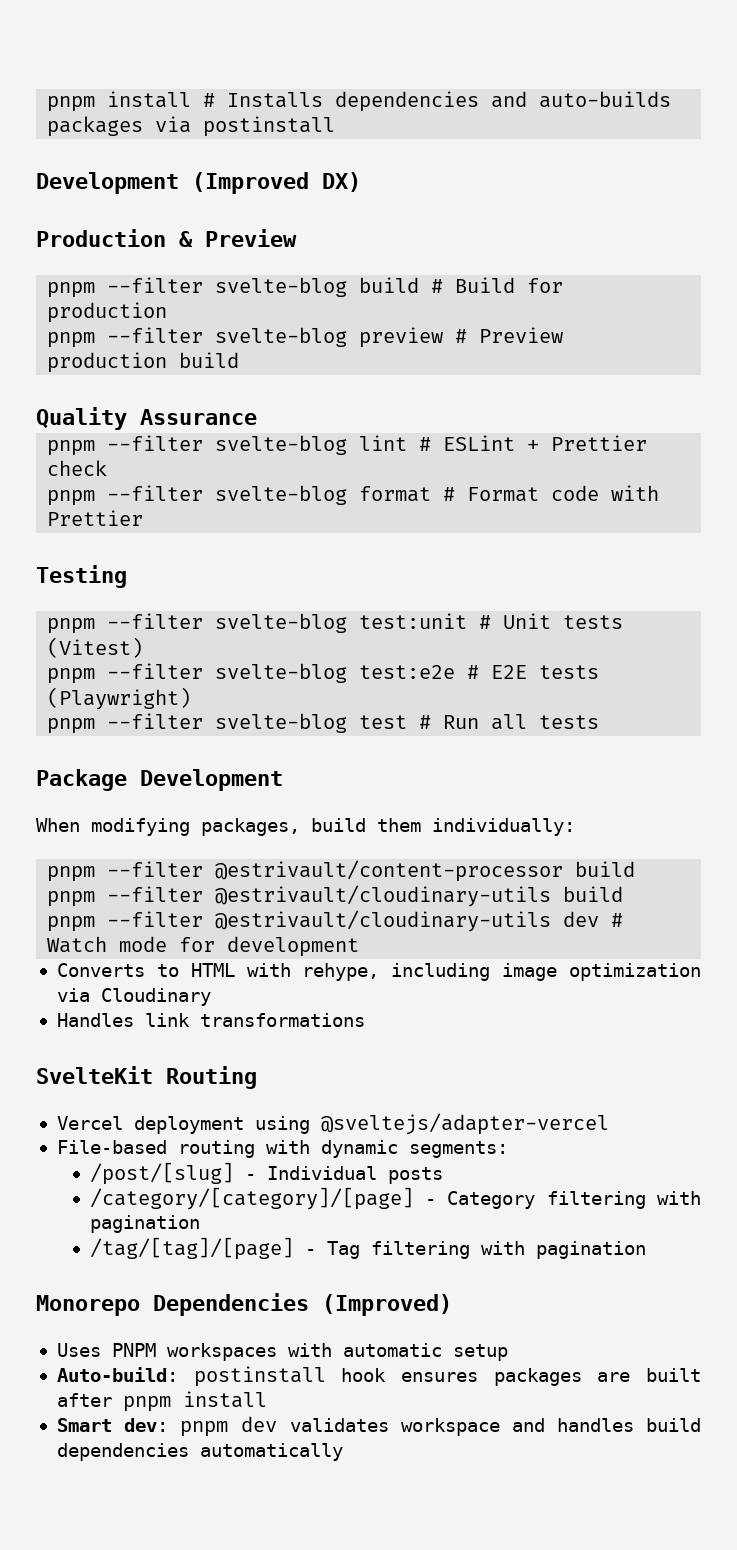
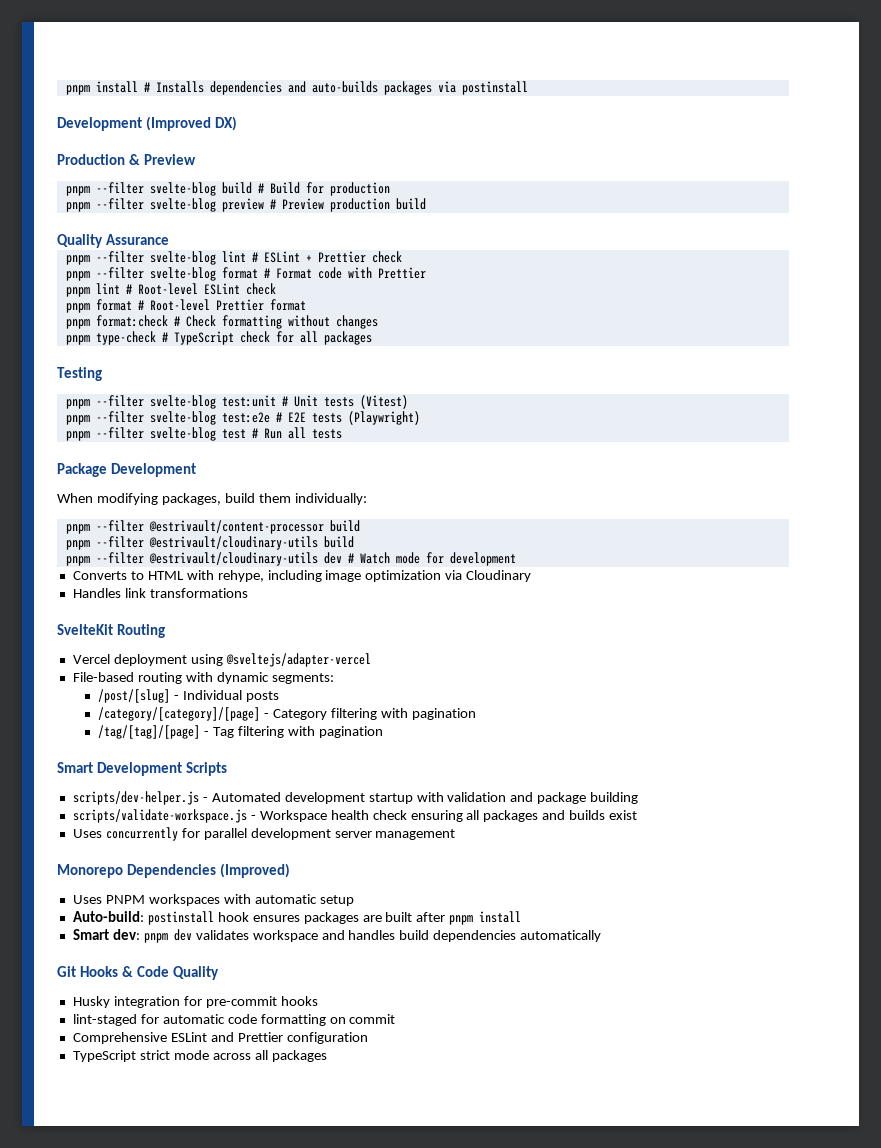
(144, 518) none -> [65,283,276,297] [65,299,306,313] [65,315,378,329] [65,331,372,345] // pnpm lint # Root-level ESLint check // pnpm format # Root-level Prettier format // pnpm format:check # Check formatting without changes // pnpm type-check # TypeScript check for all packages
(646, 1250) none -> [57,762,228,776] [72,791,639,805] [72,809,638,823] [72,827,456,841] // Smart Development Scripts // scripts/dev-helper.js - Automated development startup with validation and package building // scripts/validate-workspace.js - Workspace health check ensuring all packages and builds exist // Uses concurrently for parallel development server management
(343, 1452) none -> [57,966,220,980] [72,996,318,1008] [72,1014,396,1026] [72,1032,368,1044] [72,1050,327,1062] // Git Hooks & Code Quality // Husky integration for pre-commit hooks // lint-staged for automatic code formatting on commit // Comprehensive ESLint and Prettier configuration // TypeScript strict mode across all packages

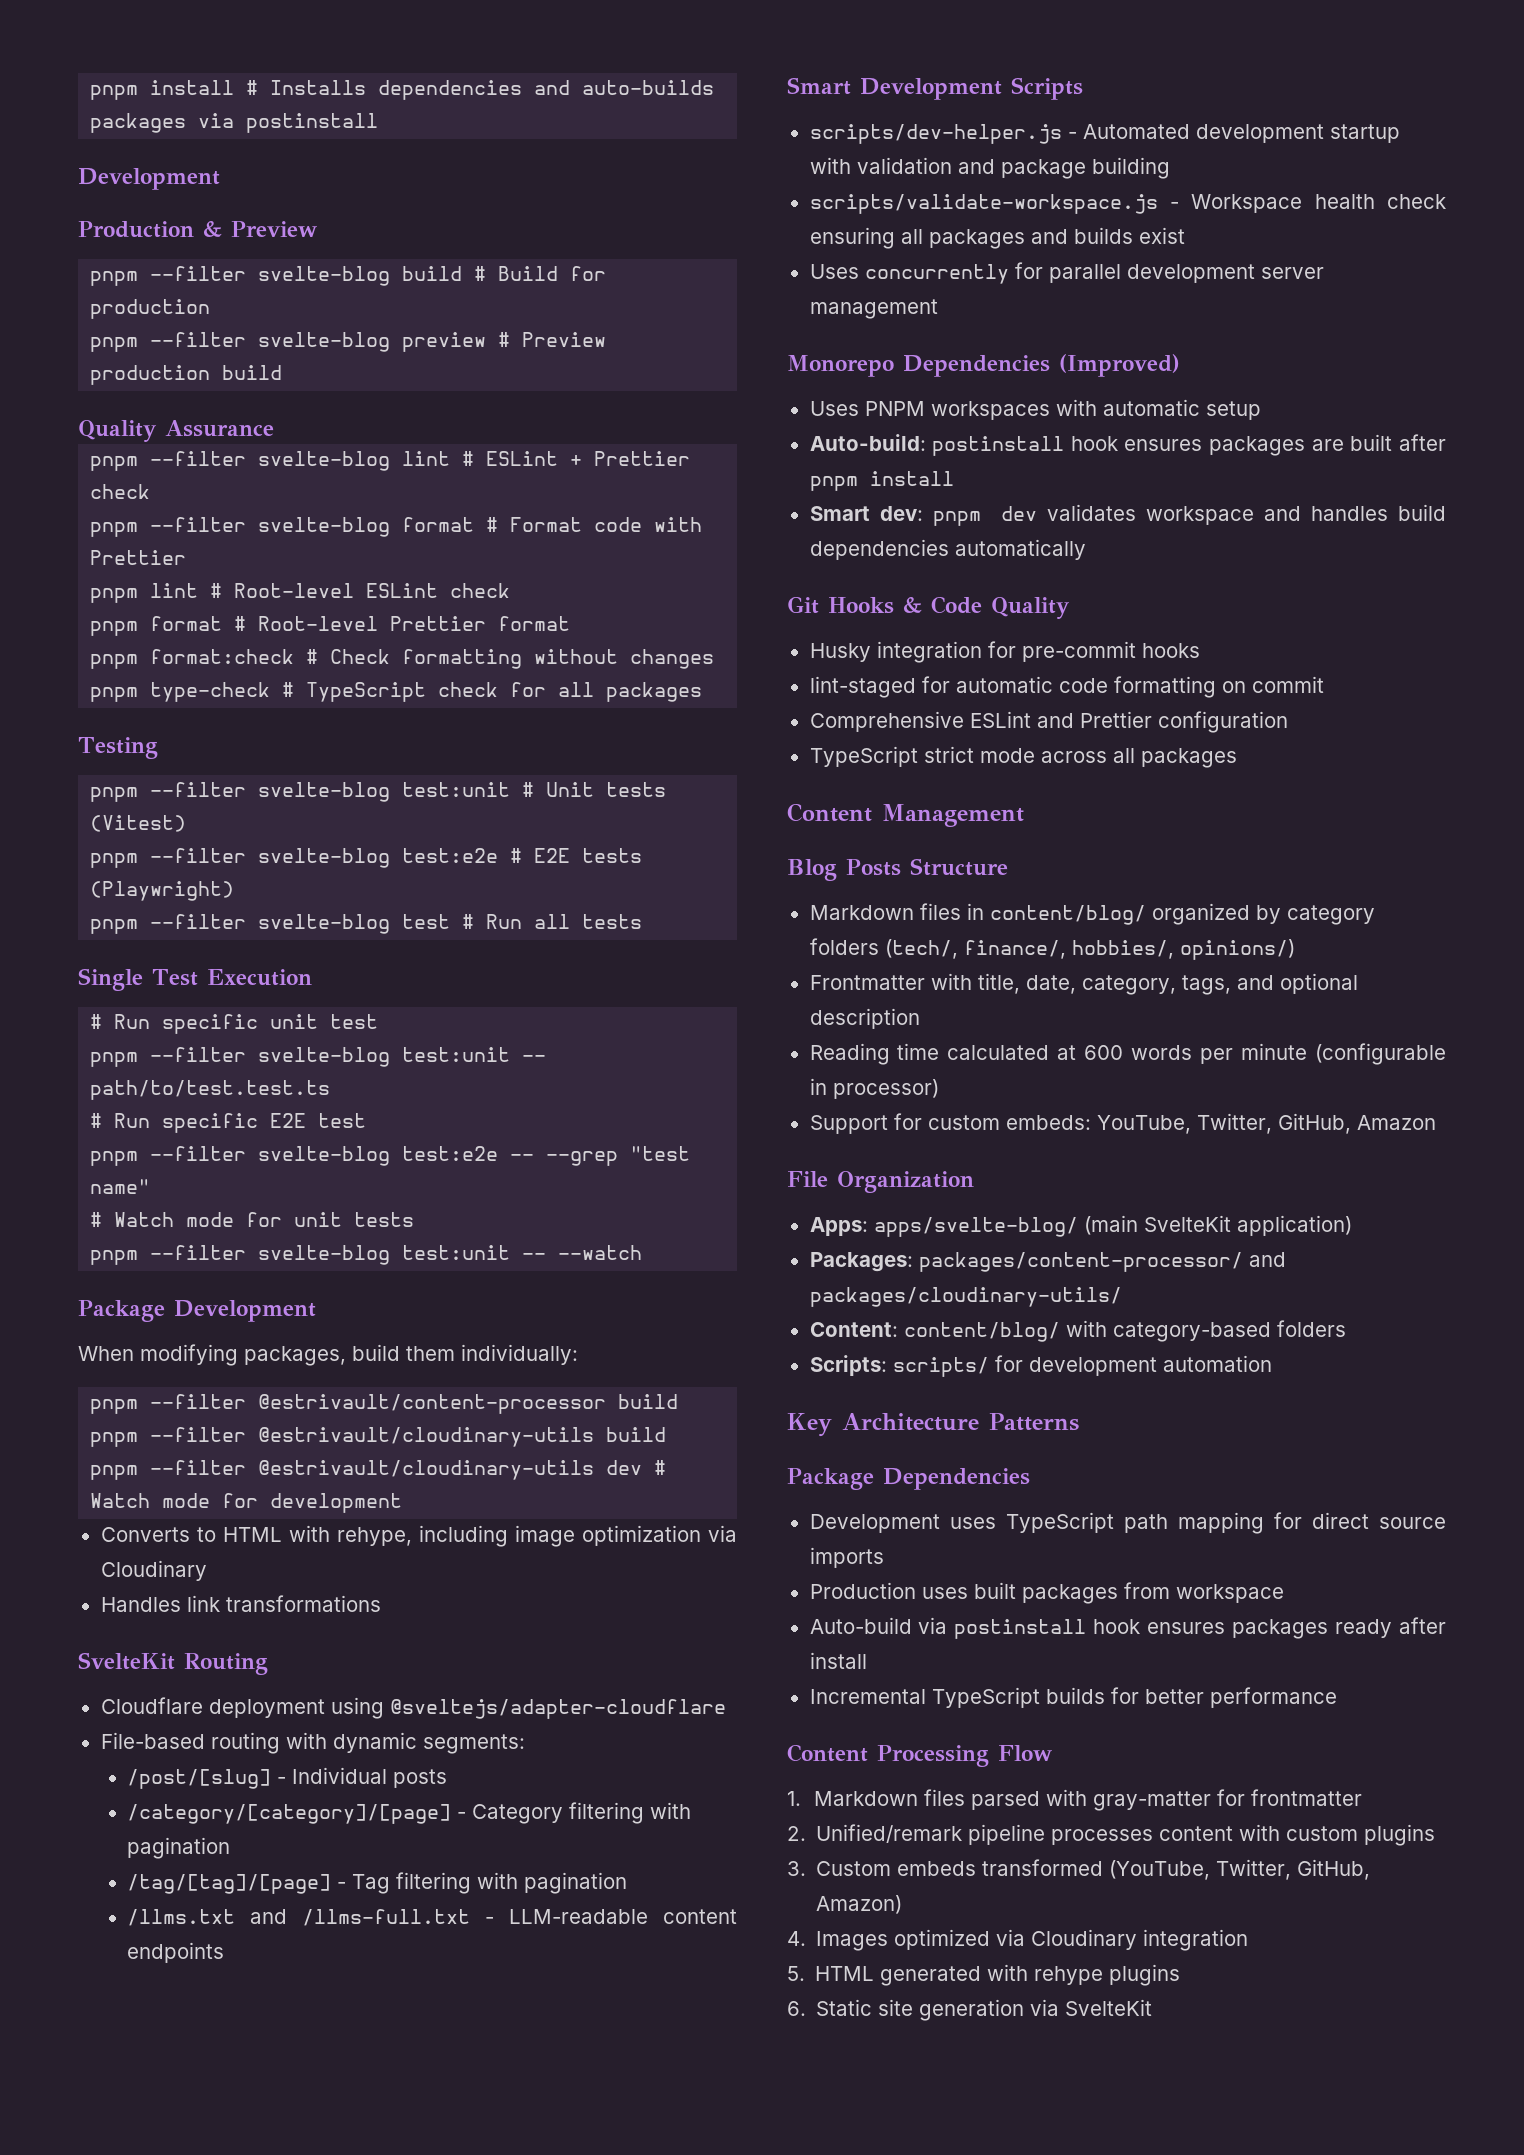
[146,116,238,131] (Improved DX) -> (220, 179) none
(342, 434) none -> [78,968,312,991] [90,1014,379,1034] [90,1047,547,1067] [90,1080,331,1100] [90,1113,367,1133] [90,1146,691,1166] [90,1179,151,1194] [90,1212,415,1227] [90,1245,643,1265] // Single Test Execution // # Run specific unit test // pnpm --filter svelte-blog test:unit -- path/to/test.test.ts // # Run specific E2E test // pnpm --filter svelte-blog test:e2e -- --grep "test name" // # Watch mode for unit tests // pnpm --filter svelte-blog test:unit -- --watch
[72,654,110,664] Vercel -> [100,1697,203,1714] Cloudflare
[225,653,371,667] @sveltejs/adapter-vercel -> [389,1699,726,1719] @sveltejs/adapter-cloudflare
(383, 732) none -> [127,1909,737,1926] [127,1942,225,1963] // /llms.txt and /llms-full.txt - LLM-readable content endpoints
(327, 1056) none -> [787,803,1024,827] [787,858,1008,881] [809,903,1375,925] [809,938,1295,960] [809,973,1358,995] [809,1008,920,1029] [809,1043,1446,1065] [809,1078,939,1099] [809,1113,1436,1134] [787,1171,974,1193] [809,1215,1352,1237] [809,1252,1286,1272] [809,1287,1122,1307] [809,1320,1346,1342] [809,1355,1272,1377] [787,1413,1079,1437] [787,1468,1030,1490] [809,1512,1446,1534] [809,1547,884,1568] [809,1582,1284,1604] [809,1617,1446,1639] [809,1652,867,1669] [809,1687,1337,1708] [787,1744,1052,1767] [787,1789,1362,1811] [787,1824,1436,1846] [787,1859,1371,1880] [816,1895,903,1914] [787,1929,1249,1951] [787,1964,1181,1986] [787,1999,1153,2021] // Content Management // Blog Posts Structure // Markdown files in content/blog/ organized by category folders (tech/, finance/, hobbies/, opinions/) // Frontmatter with title, date, category, tags, and optional description // Reading time calculated at 600 words per minute (configurable in processor) // Support for custom embeds: YouTube, Twitter, GitHub, Amazon // File Organization // Apps: apps/svelte-blog/ (main SvelteKit application) // Packages: packages/content-processor/ and packages/cloudinary-utils/ // Content: content/blog/ with category-based folders // Scripts: scripts/ for development automation // Key Architecture Patterns // Package Dependencies // Development uses TypeScript path mapping for direct source imports // Production uses built packages from workspace // Auto-build via postinstall hook ensures packages ready after install // Incremental TypeScript builds for better performance // Content Processing Flow // 1. Markdown files parsed with gray-matter for frontmatter // 2. Unified/remark pipeline processes content with custom plugins // 3. Custom embeds transformed (YouTube, Twitter, GitHub, Amazon) // 4. Images optimized via Cloudinary integration // 5. HTML generated with rehype plugins // 6. Static site generation via SvelteKit

